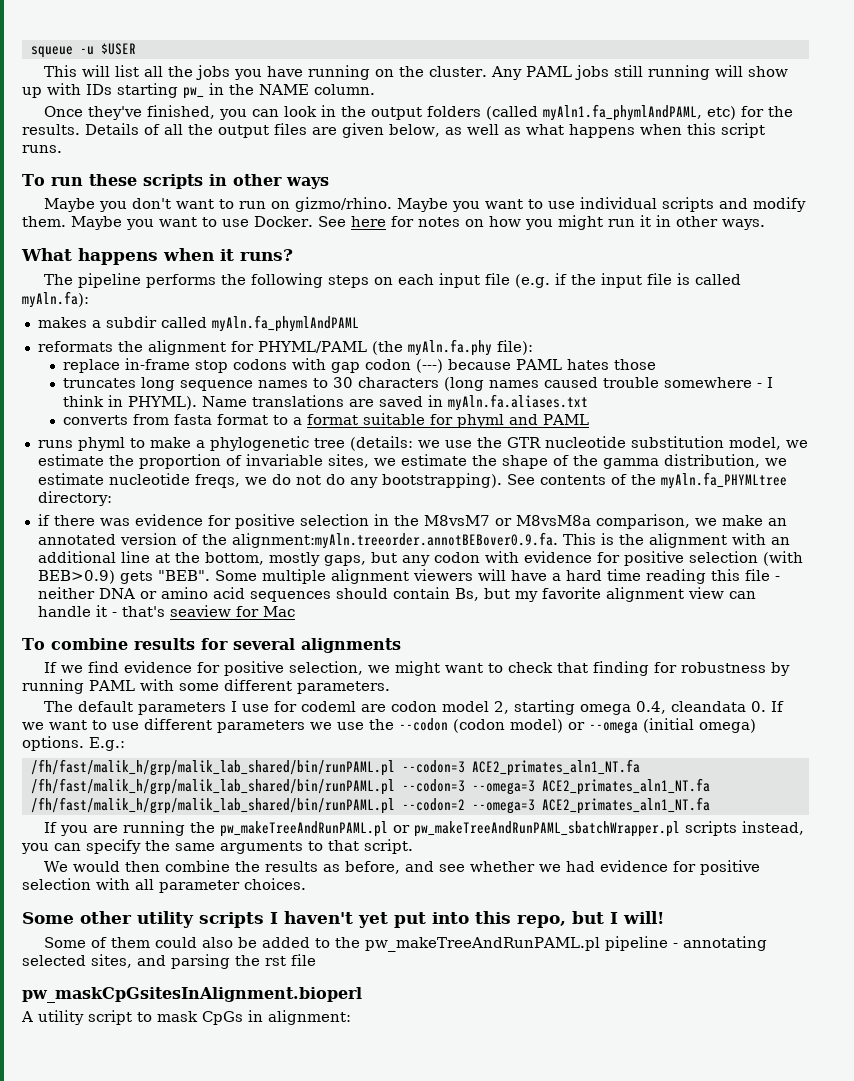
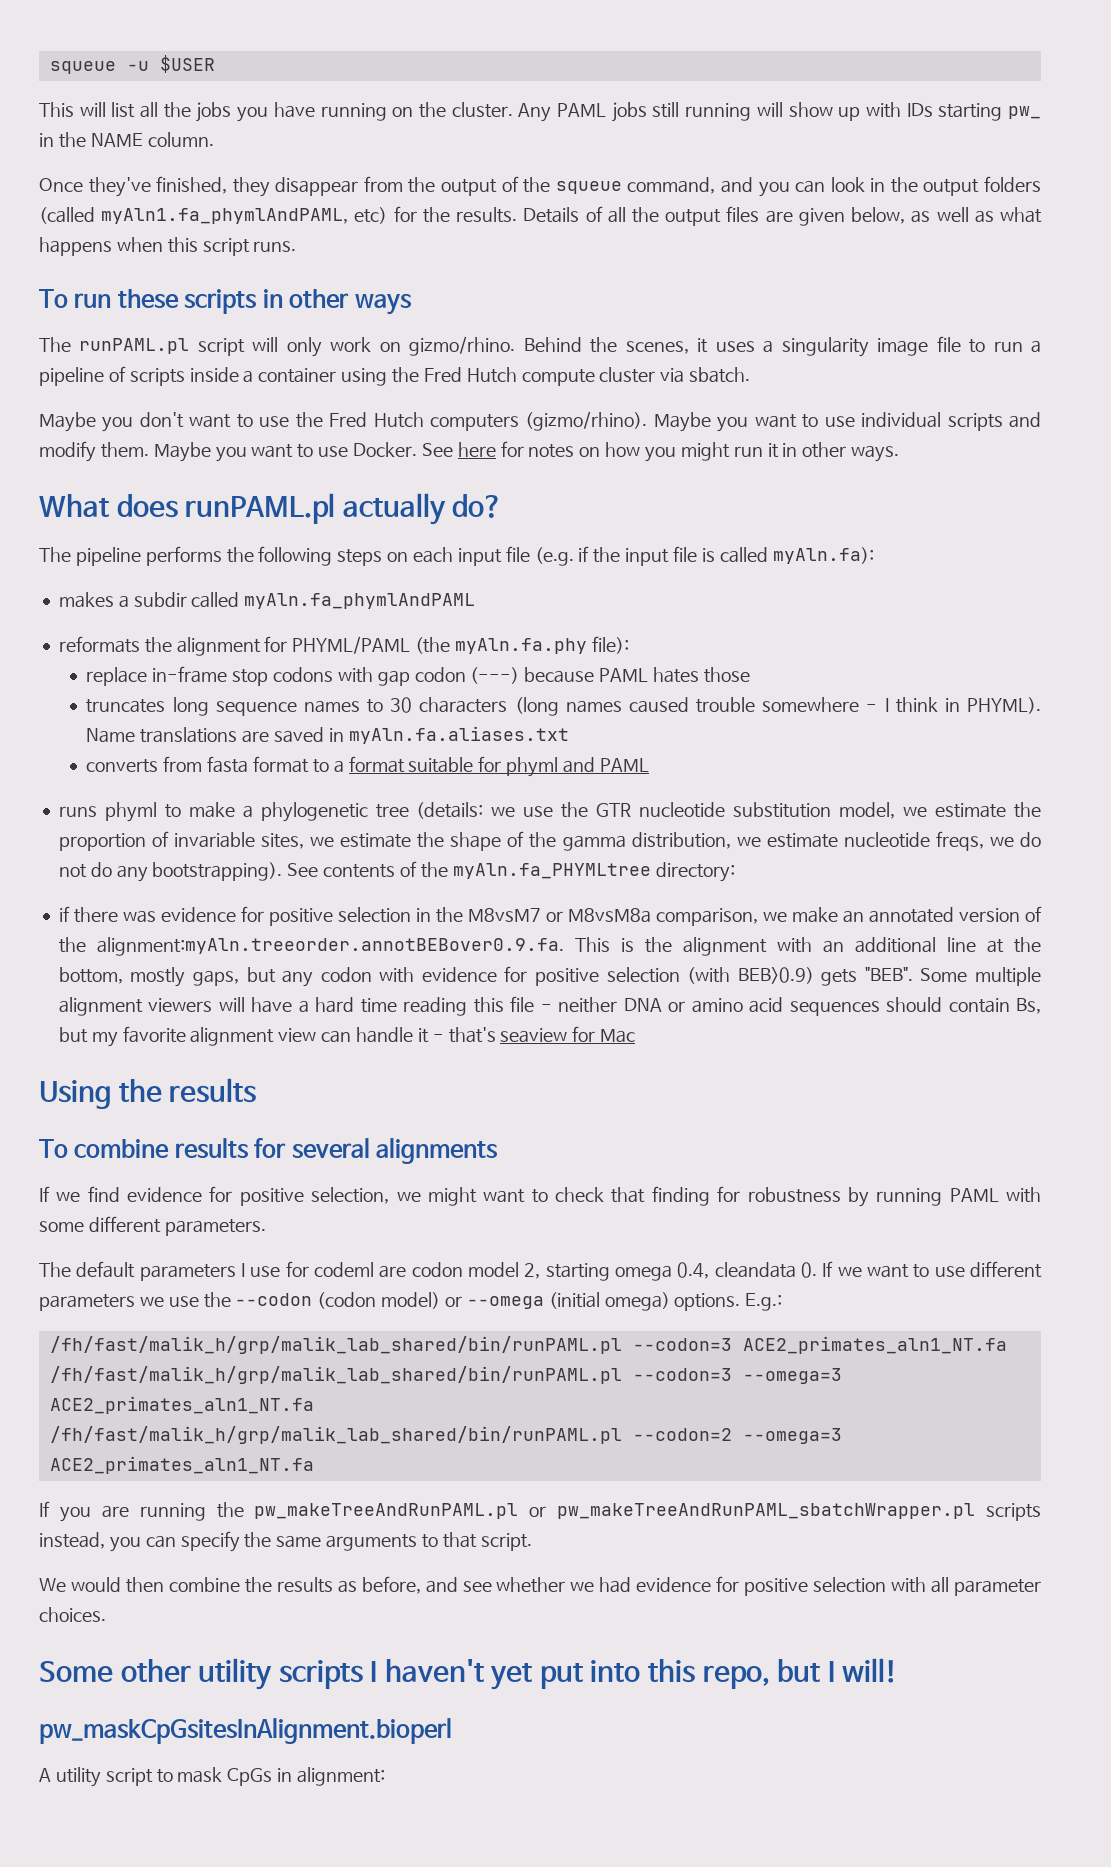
(216, 112) none -> [232,176,753,197] they disappear from the output of the squeue command, and
(329, 183) none -> [39,336,1042,357] [39,366,751,386] // The runPAML.pl script will only work on gizmo/rhino. Behind the scenes, it uses a singularity image file to run a pipeline of scripts inside a container using the Fred Hutch compute cluster via sbatch.
[239,197,393,212] run on gizmo/rhino. -> [259,411,648,431] use the Fred Hutch computers (gizmo/rhino).
[78,248,293,265] happens when it runs? -> [116,493,504,525] does runPAML.pl actually do?
(295, 611) none -> [39,1078,257,1109] // Using the results
[44,936,768,952] [22,954,316,969] // Some of them could also be added to the pw_makeTreeAndRunPAML.pl pipeline - annotating selected sites, and parsing the rst file -> (898, 1670) none

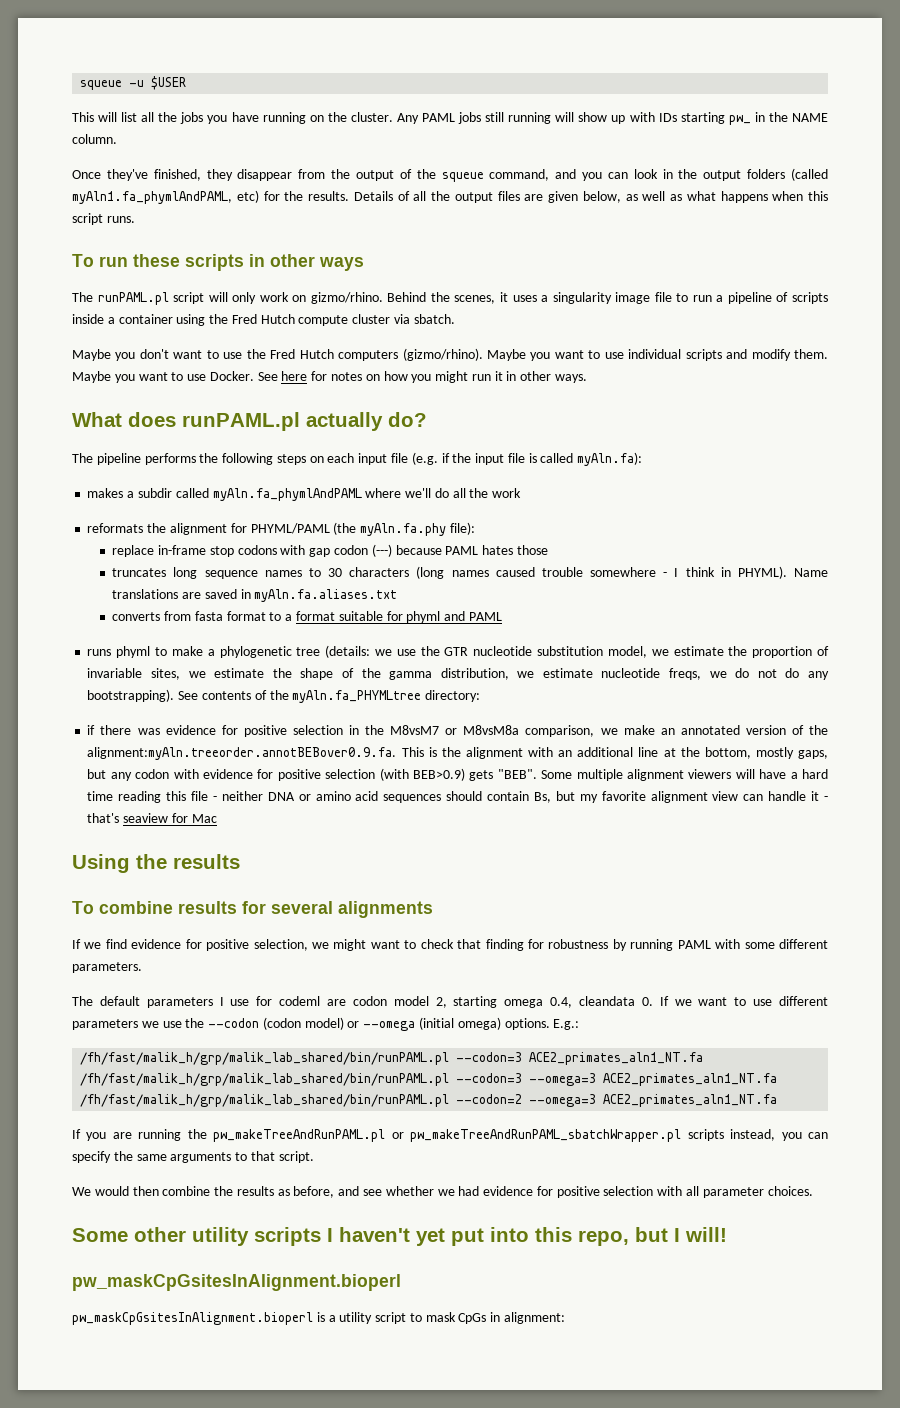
(476, 601) none -> [365,488,522,498] where we'll do all the work
[39,1768,51,1782] A -> [72,1312,336,1325] pw_maskCpGsitesInAlignment.bioperl is a

